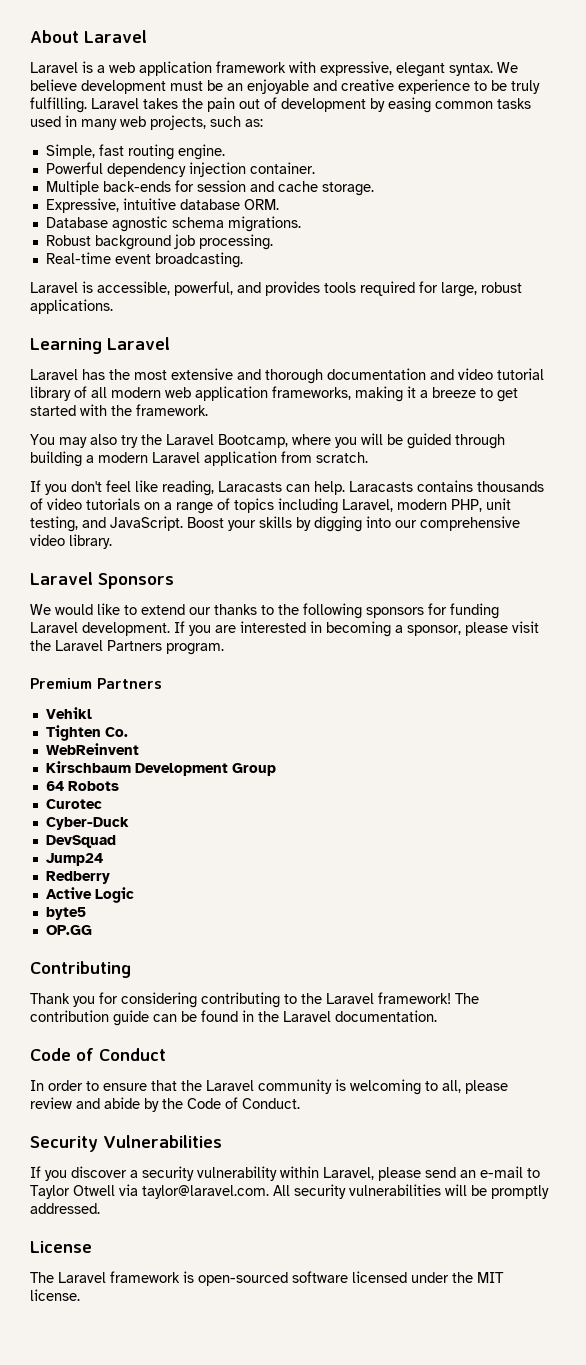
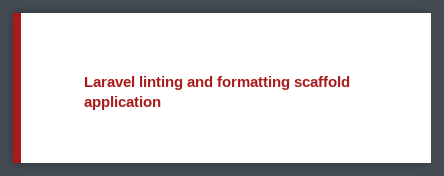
[30,30,147,43] [30,61,518,77] [30,79,540,94] [30,97,531,113] [30,115,263,130] [45,144,225,160] [45,162,315,177] [45,180,374,196] [45,198,279,213] [45,216,301,232] [45,234,273,250] [45,252,243,268] [30,281,522,297] [30,299,113,314] [30,337,170,354] [30,368,544,384] [30,386,518,402] [30,404,208,416] [30,433,505,449] [30,451,368,467] [30,480,544,496] [30,498,511,514] [30,516,520,532] [30,534,112,549] [30,572,174,589] [30,603,499,619] [30,621,539,637] [30,640,224,655] [30,678,162,689] [45,707,92,719] [45,725,128,741] [45,743,139,755] [45,761,276,776] [45,781,119,791] [45,799,102,809] [45,817,129,830] [45,835,116,848] [45,853,103,866] [45,871,110,884] [45,887,134,903] [45,907,86,920] [45,925,92,935] [30,961,131,978] [30,992,479,1008] [30,1010,437,1026] [30,1048,166,1061] [30,1079,508,1095] [30,1097,300,1112] [30,1135,222,1152] [30,1166,540,1181] [30,1184,549,1199] [30,1203,100,1214] [30,1241,92,1253] [30,1271,504,1286] [30,1289,80,1301] About Laravel // Laravel is a web application framework with expressive, elegant syntax. We believe development must be an enjoyable and creative experience to be truly fulfilling. Laravel takes the pain out of development by easing common tasks used in many web projects, such as: // Simple, fast routing engine. // Powerful dependency injection container. // Multiple back-ends for session and cache storage. // Expressive, intuitive database ORM. // Database agnostic schema migrations. // Robust background job processing. // Real-time event broadcasting. // Laravel is accessible, powerful, and provides tools required for large, robust applications. // Learning Laravel // Laravel has the most extensive and thorough documentation and video tutorial library of all modern web application frameworks, making it a breeze to get started with the framework. // You may also try the Laravel Bootcamp, where you will be guided through building a modern Laravel application from scratch. // If you don't feel like reading, Laracasts can help. Laracasts contains thousands of video tutorials on a range of topics including Laravel, modern PHP, unit testing, and JavaScript. Boost your skills by digging into our comprehensive video library. // Laravel Sponsors // We would like to extend our thanks to the following sponsors for funding Laravel development. If you are interested in becoming a sponsor, please visit the Laravel Partners program. // Premium Partners // Vehikl // Tighten Co. // WebReinvent // Kirschbaum Development Group // 64 Robots // Curotec // Cyber-Duck // DevSquad // Jump24 // Redberry // Active Logic // byte5 // OP.GG // Contributing // Thank you for considering contributing to the Laravel framework! The contribution guide can be found in the Laravel documentation. // Code of Conduct // In order to ensure that the Laravel community is welcoming to all, please review and abide by the Code of Conduct. // Security Vulnerabilities // If you discover a security vulnerability within Laravel, please send an e-mail to Taylor Otwell via taylor@laravel.com. All security vulnerabilities will be promptly addressed. // License // The Laravel framework is open-sourced software licensed under the MIT license. -> [84,76,351,90] [84,96,161,110] Laravel linting and formatting scaffold application

